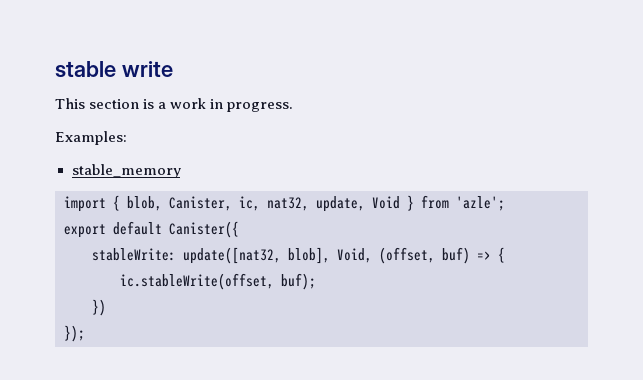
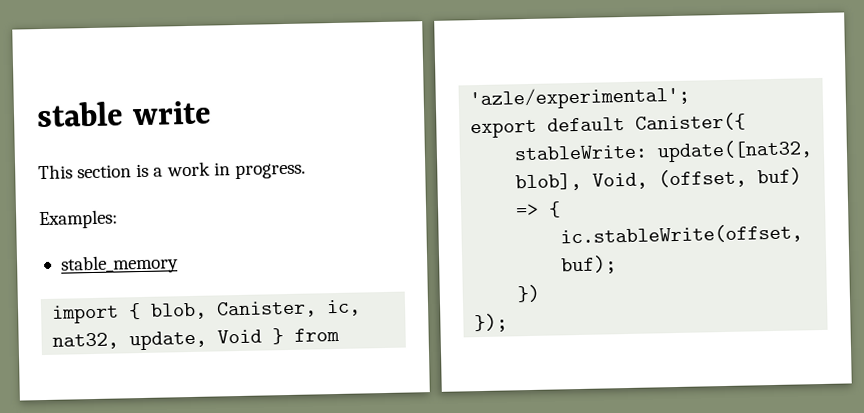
[456,196,505,211] 'azle'; -> [469,85,691,111] 'azle/experimental';

